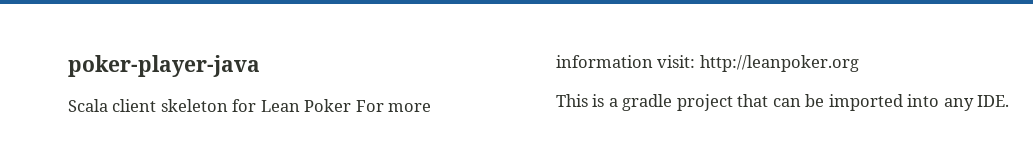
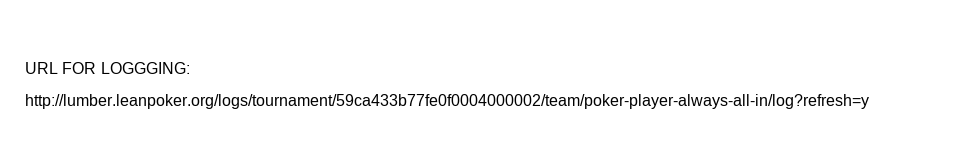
[68,55,260,77] [68,99,432,112] [556,55,859,72] [556,94,1010,111] poker-player-java // Scala client skeleton for Lean Poker For more information visit: http://leanpoker.org // This is a gradle project that can be imported into any IDE. -> [25,62,190,74] [25,94,869,109] URL FOR LOGGGING: // http://lumber.leanpoker.org/logs/tournament/59ca433b77fe0f0004000002/team/poker-player-always-all-in/log?refresh=y

